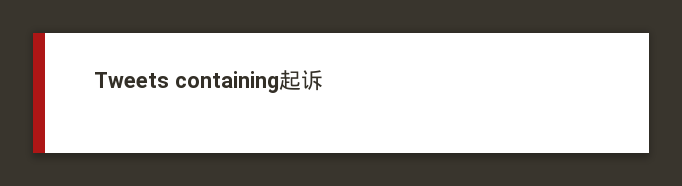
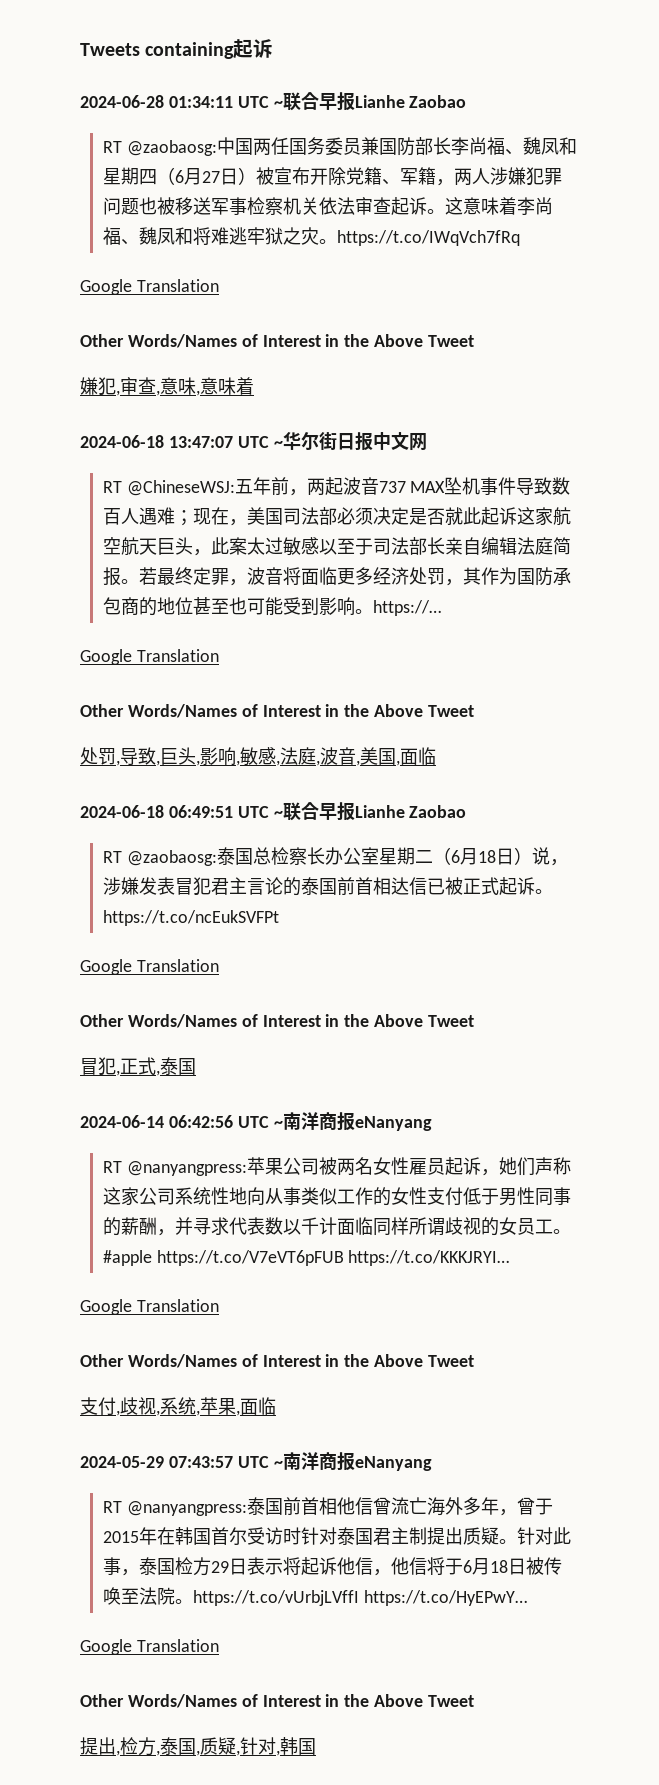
(323, 80) none -> [80,92,467,111] [102,137,577,156] [102,167,562,186] [102,197,553,216] [102,227,520,246] [80,279,219,295] [80,334,475,348] [80,377,254,396] [80,432,427,451] [102,477,571,496] [102,507,571,526] [102,537,571,556] [102,567,571,586] [102,597,441,616] [80,649,219,665] [80,704,475,718] [80,747,436,766] [80,802,467,821] [102,847,568,866] [102,877,553,896] [102,910,279,926] [80,959,219,975] [80,1014,475,1028] [80,1057,196,1076] [80,1112,432,1131] [102,1157,571,1176] [102,1187,571,1206] [102,1217,571,1236] [102,1250,510,1266] [80,1299,219,1315] [80,1354,475,1368] [80,1397,276,1416] [80,1452,432,1471] [102,1497,553,1516] [102,1527,571,1545] [102,1557,562,1576] [102,1587,527,1606] [80,1639,219,1655] [80,1694,475,1708] [80,1737,316,1756] // 2024-06-28 01:34:11 UTC ~联合早报Lianhe Zaobao // RT @zaobaosg:中国两任国务委员兼国防部长李尚福、魏凤和星期四（6月27日）被宣布开除党籍、军籍，两人涉嫌犯罪问题也被移送军事检察机关依法审查起诉。这意味着李尚福、魏凤和将难逃牢狱之灾。https://t.co/IWqVch7fRq // Google Translation // Other Words/Names of Interest in the Above Tweet // 嫌犯,审查,意味,意味着 // 2024-06-18 13:47:07 UTC ~华尔街日报中文网 // RT @ChineseWSJ:五年前，两起波音737 MAX坠机事件导致数百人遇难；现在，美国司法部必须决定是否就此起诉这家航空航天巨头，此案太过敏感以至于司法部长亲自编辑法庭简报。若最终定罪，波音将面临更多经济处罚，其作为国防承包商的地位甚至也可能受到影响。https://… // Google Translation // Other Words/Names of Interest in the Above Tweet // 处罚,导致,巨头,影响,敏感,法庭,波音,美国,面临 // 2024-06-18 06:49:51 UTC ~联合早报Lianhe Zaobao // RT @zaobaosg:泰国总检察长办公室星期二（6月18日）说，涉嫌发表冒犯君主言论的泰国前首相达信已被正式起诉。https://t.co/ncEukSVFPt // Google Translation // Other Words/Names of Interest in the Above Tweet // 冒犯,正式,泰国 // 2024-06-14 06:42:56 UTC ~南洋商报eNanyang // RT @nanyangpress:苹果公司被两名女性雇员起诉，她们声称这家公司系统性地向从事类似工作的女性支付低于男性同事的薪酬，并寻求代表数以千计面临同样所谓歧视的女员工。#apple https://t.co/V7eVT6pFUB https://t.co/KKKJRYI… // Google Translation // Other Words/Names of Interest in the Above Tweet // 支付,歧视,系统,苹果,面临 // 2024-05-29 07:43:57 UTC ~南洋商报eNanyang // RT @nanyangpress:泰国前首相他信曾流亡海外多年，曾于2015年在韩国首尔受访时针对泰国君主制提出质疑。针对此事，泰国检方29日表示将起诉他信，他信将于6月18日被传唤至法院。https://t.co/vUrbjLVffI https://t.co/HyEPwY… // Google Translation // Other Words/Names of Interest in the Above Tweet // 提出,检方,泰国,质疑,针对,韩国

